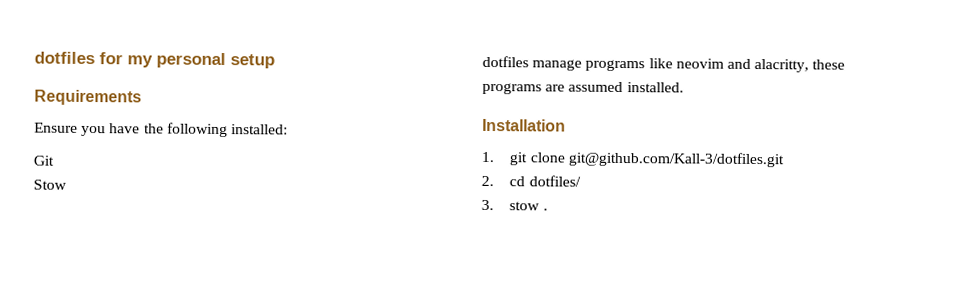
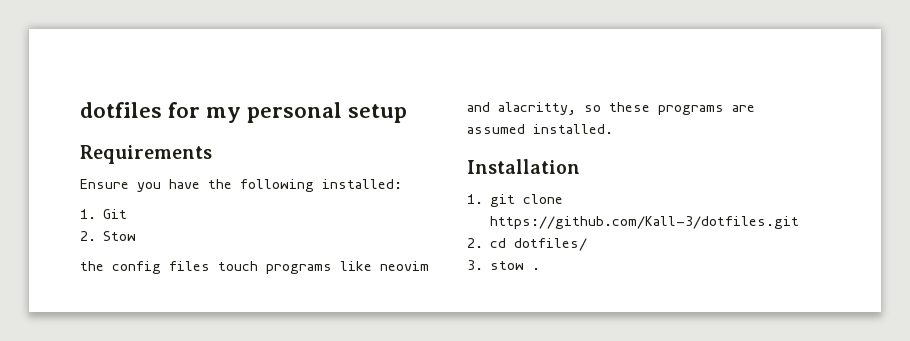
(288, 129) none -> [80,209,96,219] 1.
(54, 160) none -> [80,231,96,241] 2.
[482,55,583,71] dotfiles manage -> [80,261,258,274] the config files touch
(810, 65) none -> [584,105,601,112] so
[567,151,784,168] git@github.com/Kall-3/dotfiles.git -> [490,216,800,229] https://github.com/Kall-3/dotfiles.git

